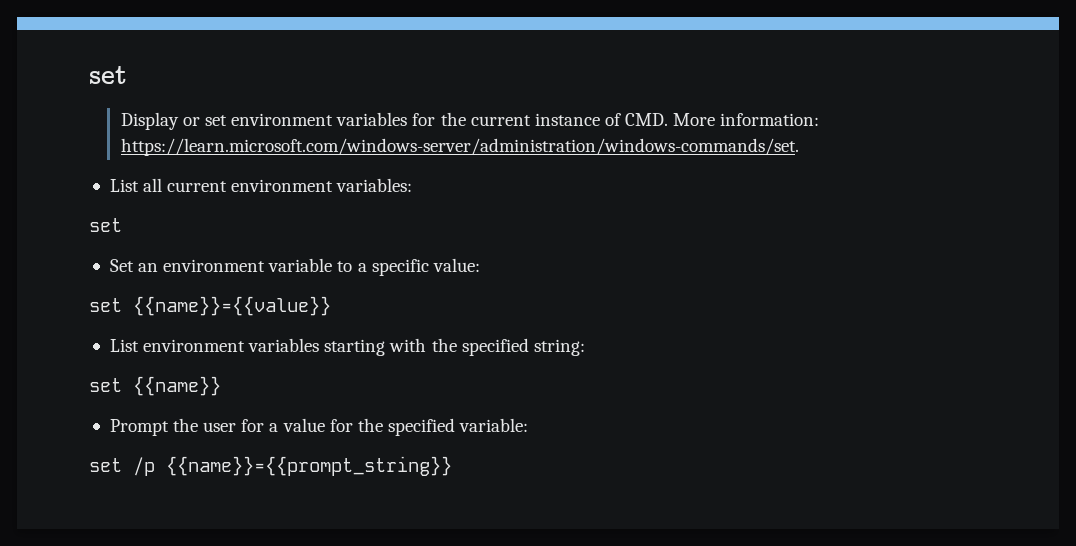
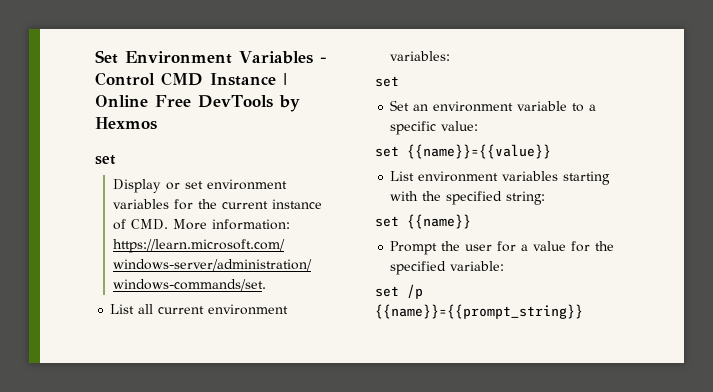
(89, 75) none -> [95,50,327,64] [95,72,287,86] [95,95,300,112] [95,117,157,130] Set Environment Variables - Control CMD Instance | Online Free DevTools by Hexmos //

